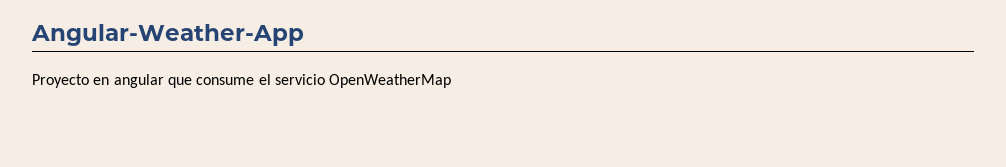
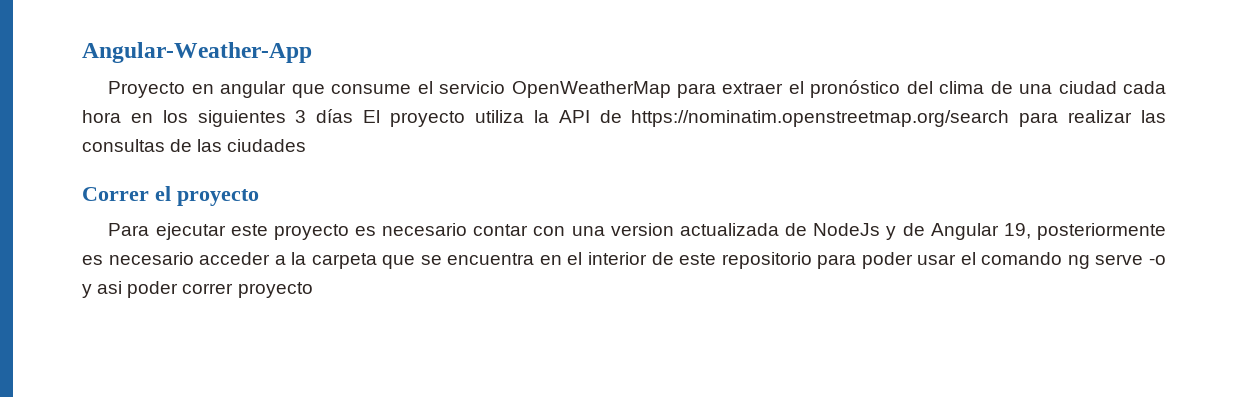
(452, 81) none -> [676,80,1167,98] [82,109,1166,127] [82,139,307,152] [82,186,259,206] [108,223,1166,240] [82,252,1166,269] [82,281,313,298] para extraer el pronóstico del clima de una ciudad cada hora en los siguientes 3 días El proyecto utiliza la API de https://nominatim.openstreetmap.org/search para realizar las consultas de las ciudades // Correr el proyecto // Para ejecutar este proyecto es necesario contar con una version actualizada de NodeJs y de Angular 19, posteriormente es necesario acceder a la carpeta que se encuentra en el interior de este repositorio para poder usar el comando ng serve -o y asi poder correr proyecto

